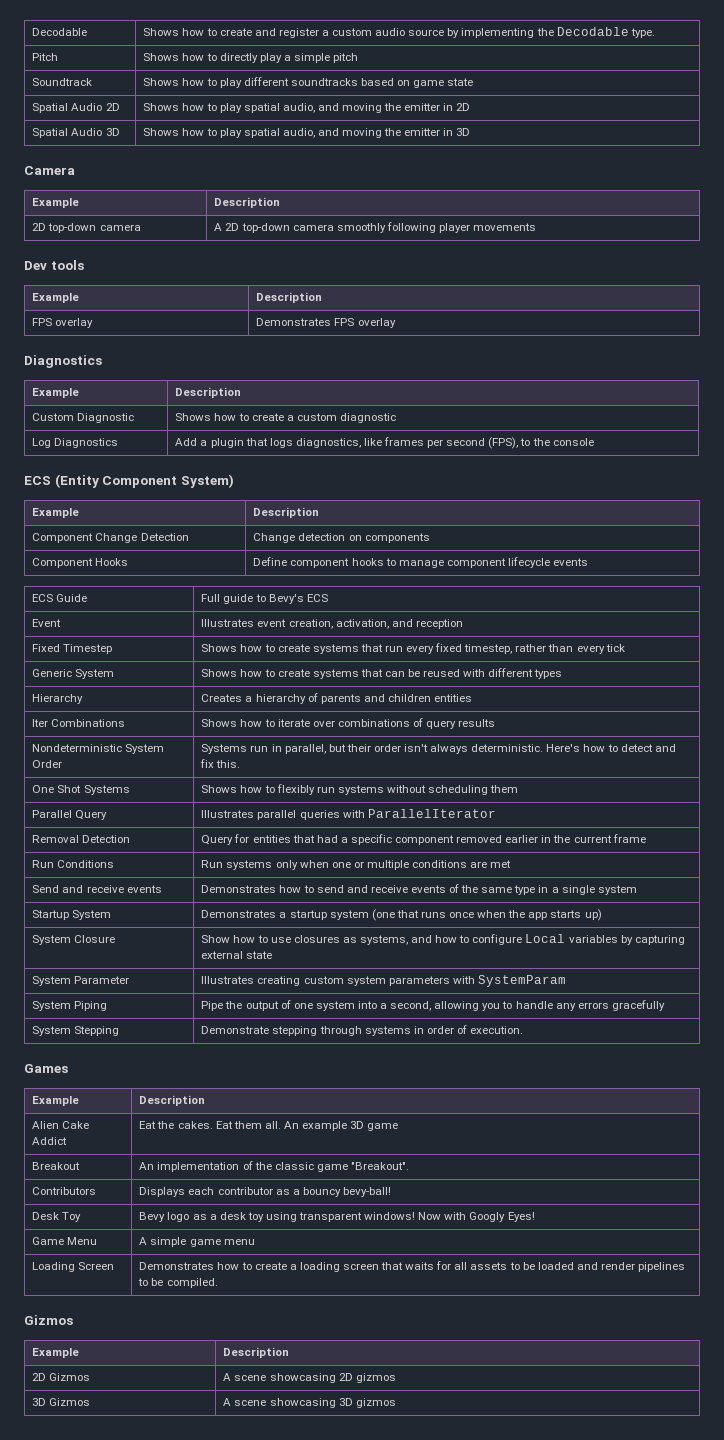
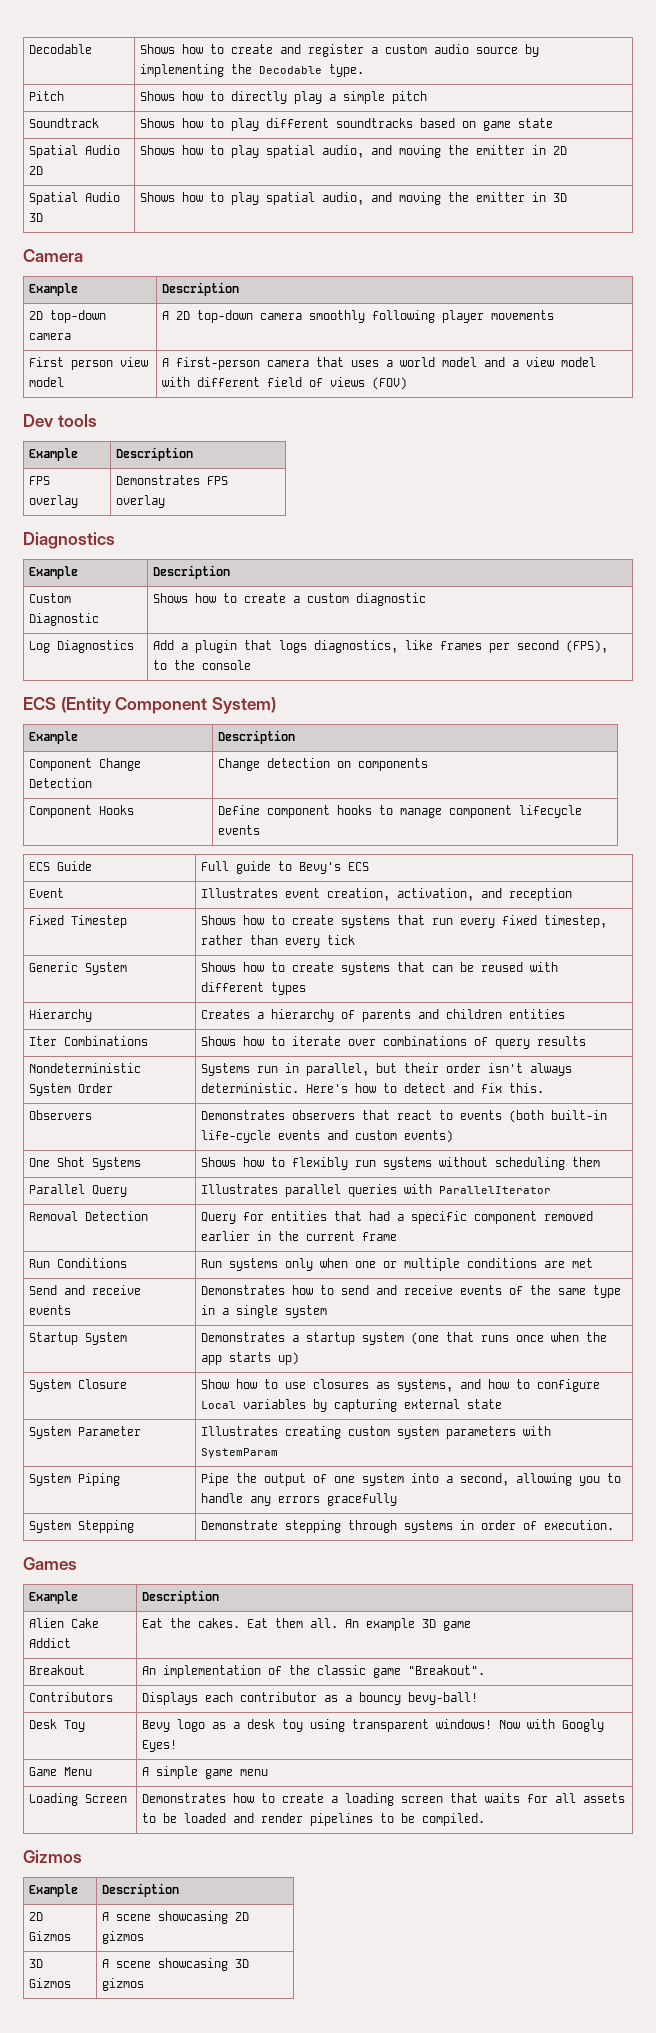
(537, 227) none -> [29,357,149,370] [29,377,65,387] [162,357,597,370] [162,377,408,390] // First person view model | A first-person camera that uses a world model and a view model with different field of views (FOV)
(241, 764) none -> [29,1110,93,1120] [201,1110,608,1123] [201,1130,454,1143] // Observers | Demonstrates observers that react to events (both built-in life-cycle events and custom events)

